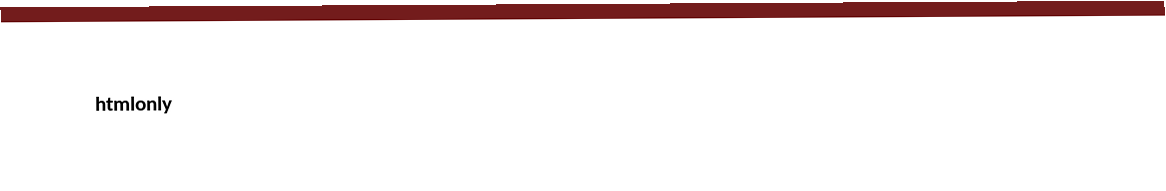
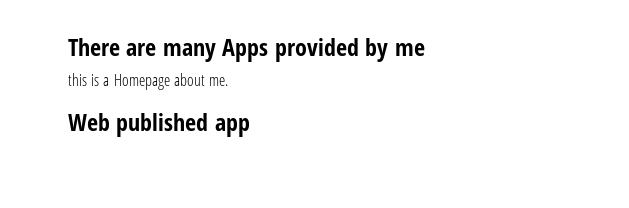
[94,96,173,114] htmlonly -> [68,38,425,62] [68,73,228,90] [68,113,250,137] There are many Apps provided by me // this is a Homepage about me. // Web published app

